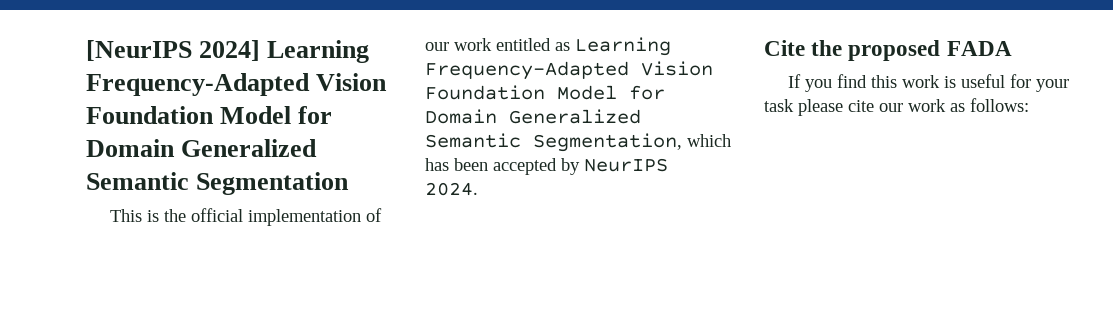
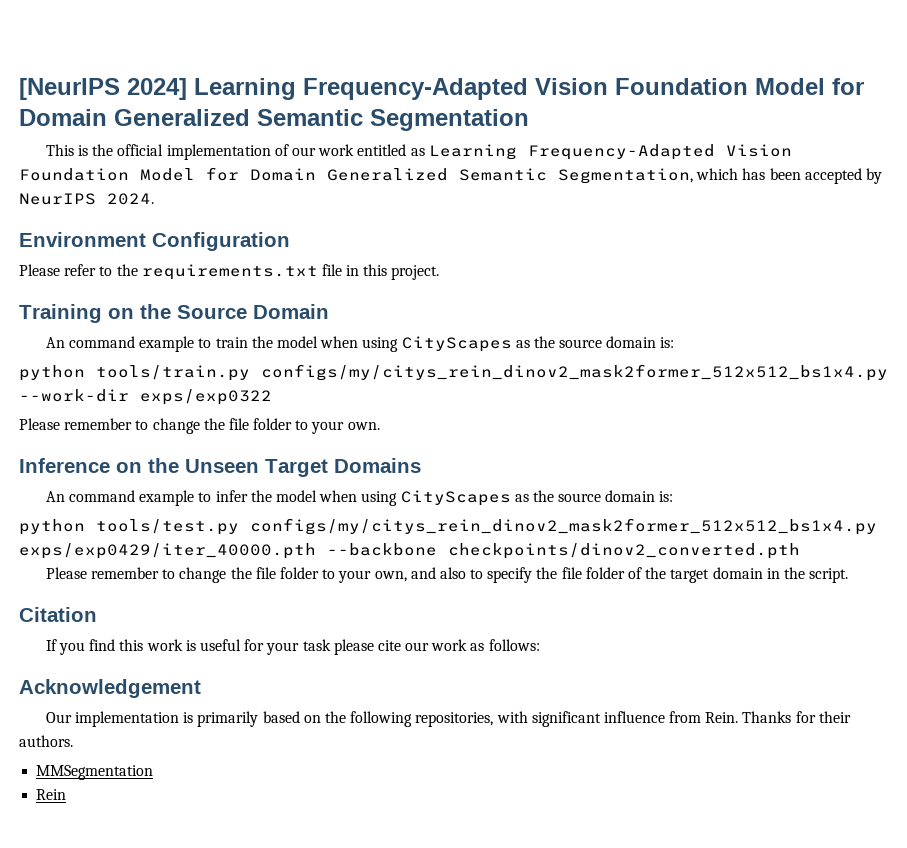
[764,40,1012,61] Cite the proposed FADA -> [19,232,290,251] [19,264,440,280] [19,304,329,323] [45,336,675,352] [19,364,888,381] [19,389,272,405] [19,418,380,434] [19,458,421,477] [45,490,674,506] [19,518,877,535] [19,543,800,559] [45,567,849,583] [19,607,97,622] Environment Configuration // Please refer to the requirements.txt file in this project. // Training on the Source Domain // An command example to train the model when using CityScapes as the source domain is: // python tools/train.py configs/my/citys_rein_dinov2_mask2former_512x512_bs1x4.py --work-dir exps/exp0322 // Please remember to change the file folder to your own. // Inference on the Unseen Target Domains // An command example to infer the model when using CityScapes as the source domain is: // python tools/test.py configs/my/citys_rein_dinov2_mask2former_512x512_bs1x4.py exps/exp0429/iter_40000.pth --backbone checkpoints/dinov2_converted.pth // Please remember to change the file folder to your own, and also to specify the file folder of the target domain in the script. // Citation
(1029, 105) none -> [19,679,201,698] [45,711,851,727] [19,735,73,747] [36,765,154,780] [36,789,67,800] // Acknowledgement // Our implementation is primarily based on the following repositories, with significant influence from Rein. Thanks for their authors. // MMSegmentation // Rein

